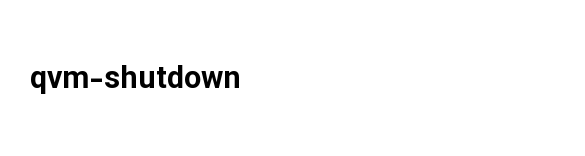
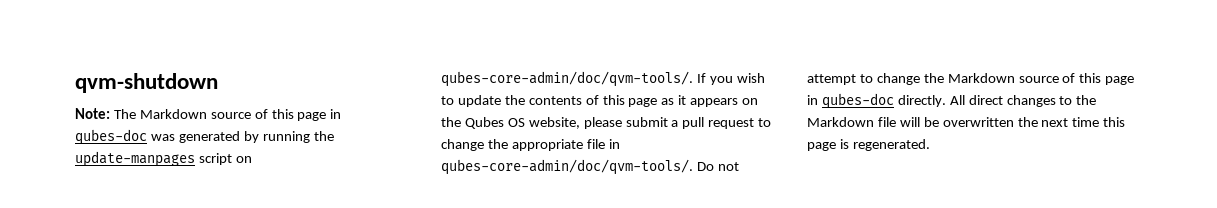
(241, 79) none -> [75,108,342,121] [75,129,334,145] [75,151,252,167] [441,71,765,87] [441,95,759,107] [441,117,772,129] [441,139,620,151] [441,159,739,175] [807,73,1135,85] [807,93,1097,109] [807,117,1126,127] [807,139,930,151] // Note: The Markdown source of this page in qubes-doc was generated by running the update-manpages script on qubes-core-admin/doc/qvm-tools/. If you wish to update the contents of this page as it appears on the Qubes OS website, please submit a pull request to change the appropriate file in qubes-core-admin/doc/qvm-tools/. Do not attempt to change the Markdown source of this page in qubes-doc directly. All direct changes to the Markdown file will be overwritten the next time this page is regenerated.

